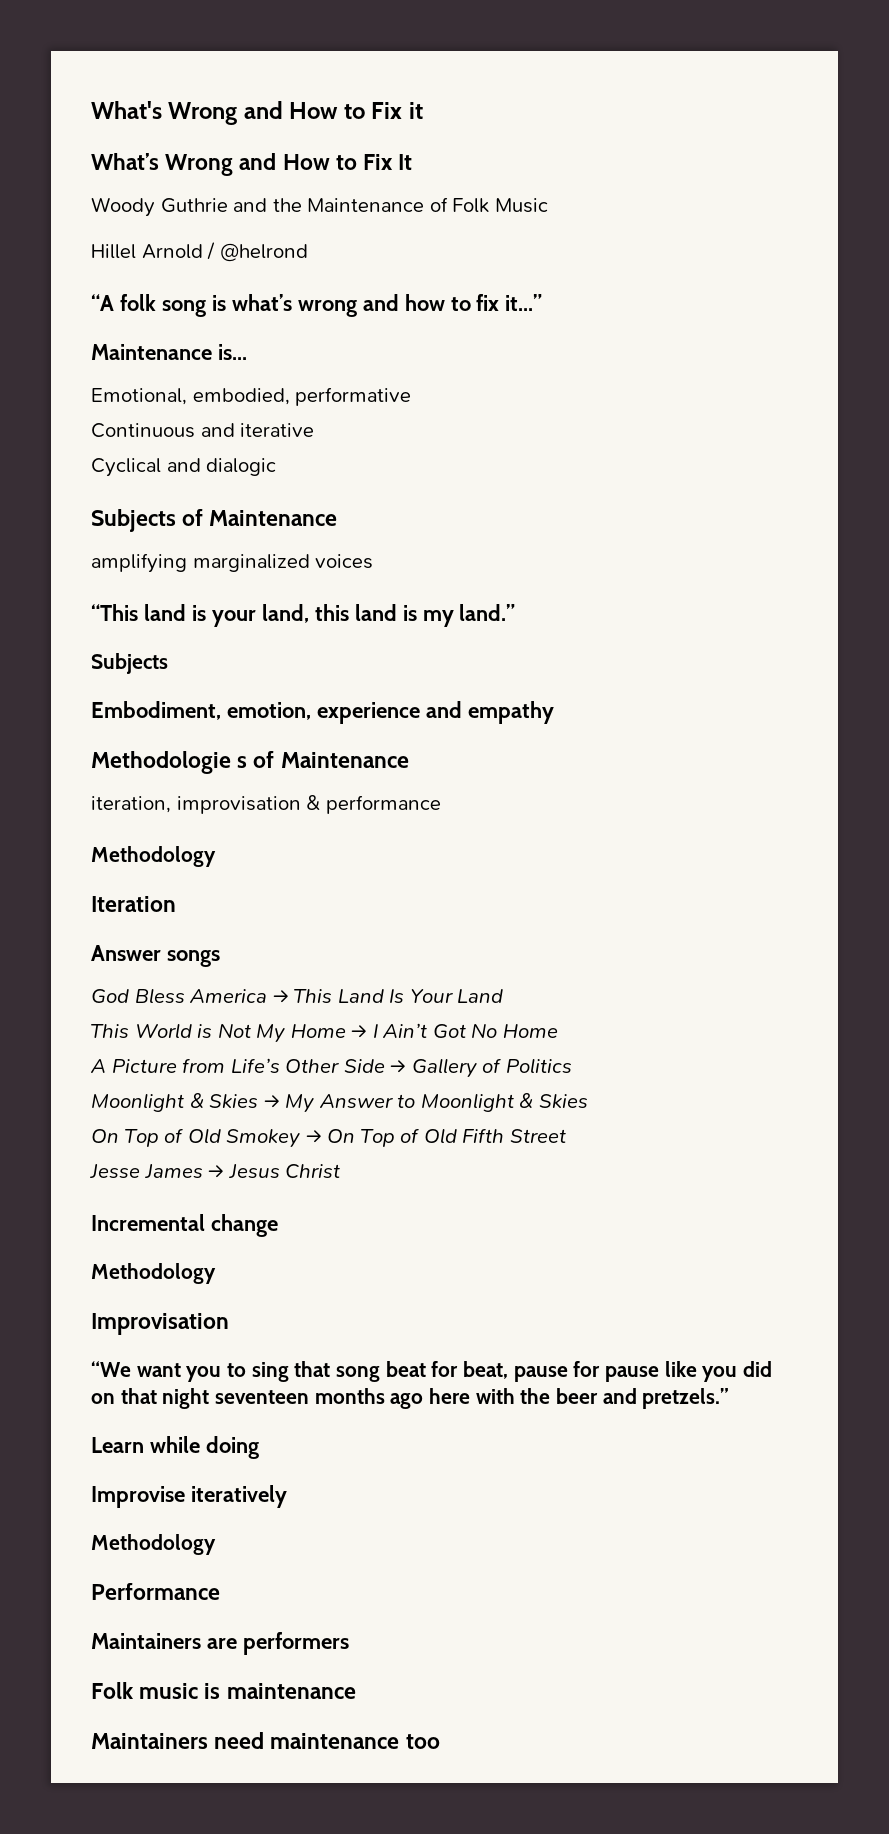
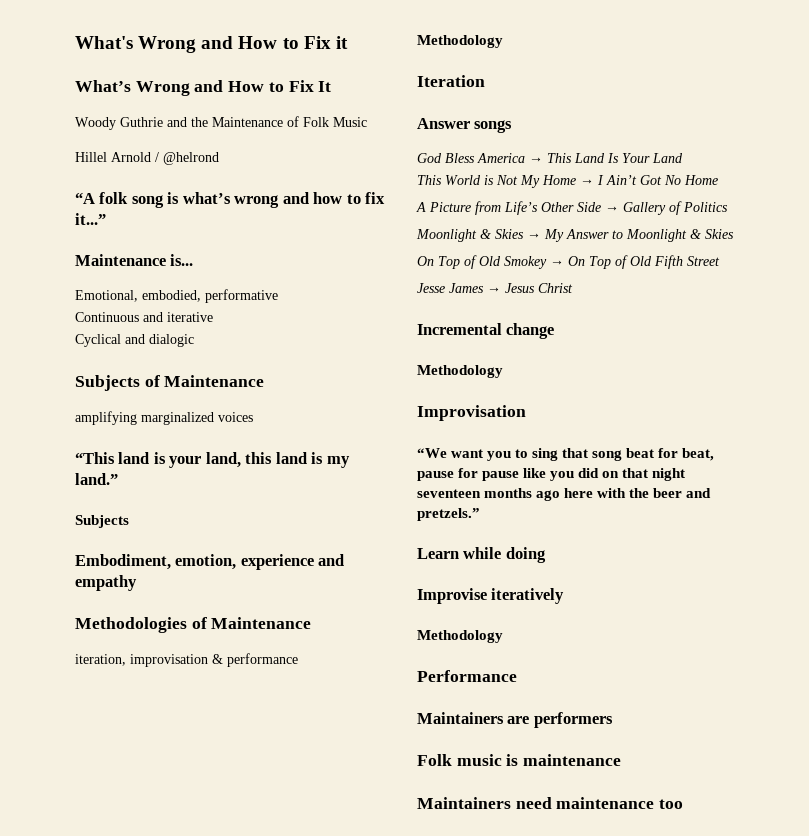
[91,751,248,774] Methodologie s -> [75,617,187,633] Methodologies

